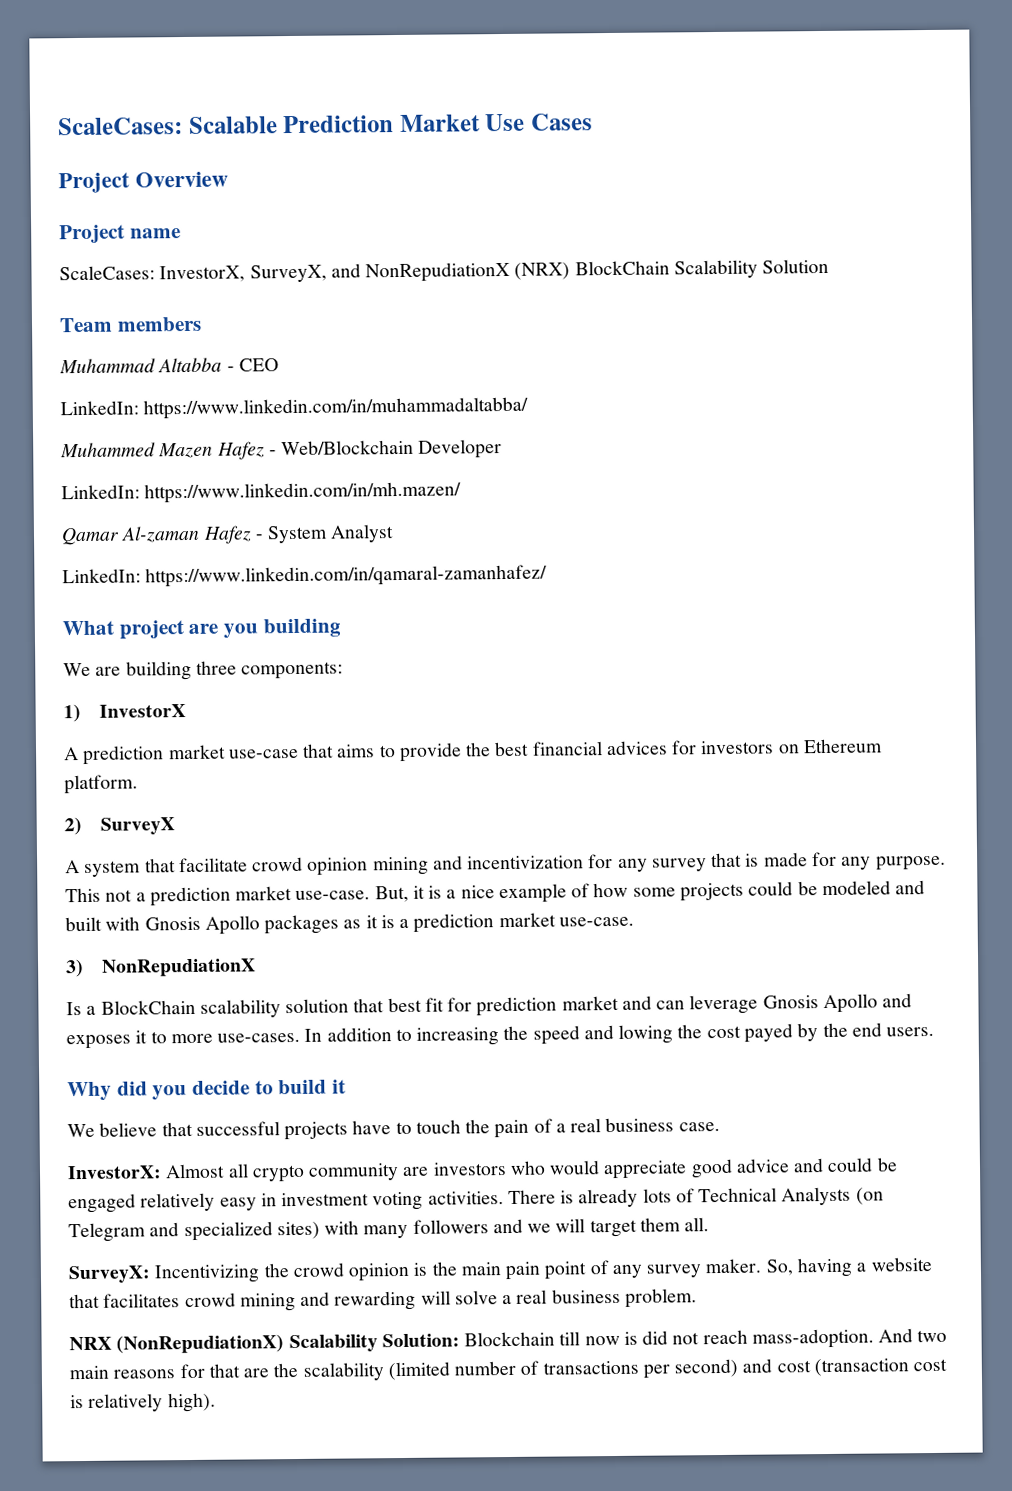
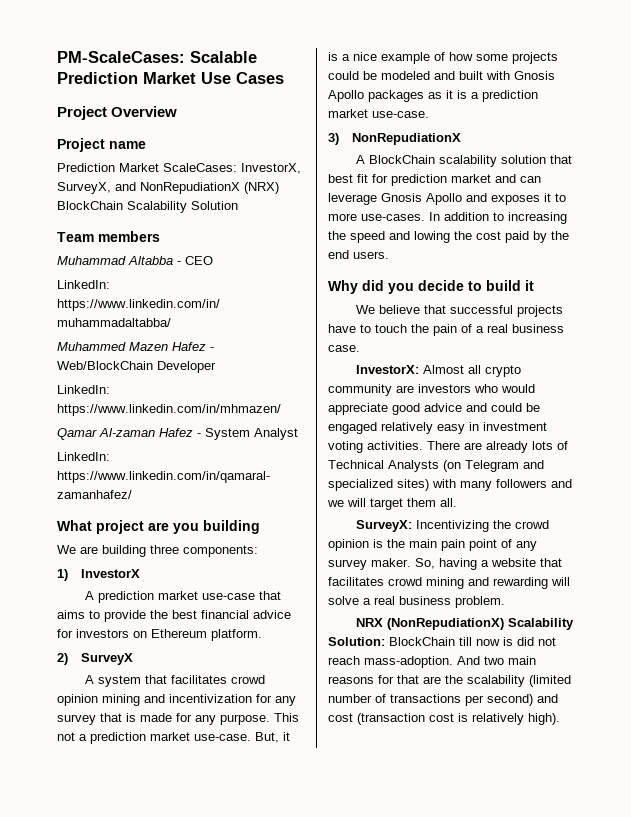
[58,117,183,136] ScaleCases: -> [57,51,185,63] PM-ScaleCases:
(181, 233) none -> [57,163,159,172] Prediction Market
[281,439,415,456] Web/Blockchain -> [57,361,153,370] Web/BlockChain
[144,481,462,504] https://www.linkedin.com/in/mh.mazen/ -> [57,404,281,416] https://www.linkedin.com/in/mhmazen/
[605,740,668,756] advices -> [253,610,291,619] advice
[178,857,248,873] facilitate -> [171,675,228,684] facilitates
[66,1002,97,1016] Is a -> [356,155,366,164] A
[743,1023,793,1043] payed -> [505,231,529,243] paid
[560,1190,575,1204] is -> [464,442,482,450] are
[464,1331,556,1347] Blockchain -> [389,637,455,646] BlockChain

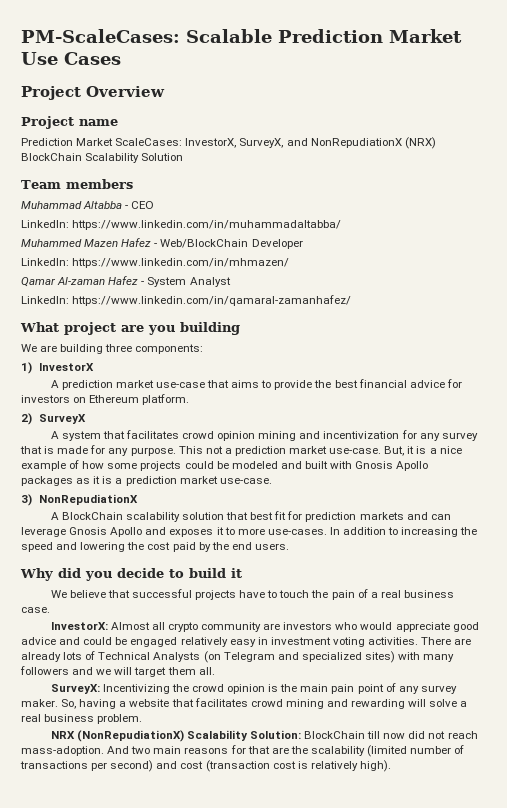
[451,174,491,183] market -> [359,512,404,520] markets
[414,231,450,243] lowing -> [80,542,126,552] lowering
[503,637,513,646] is -> (406, 736) none

